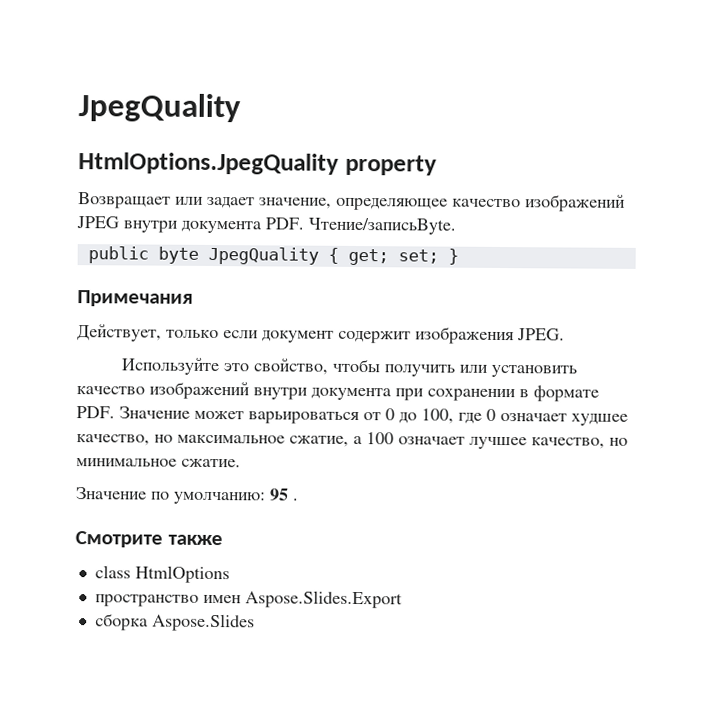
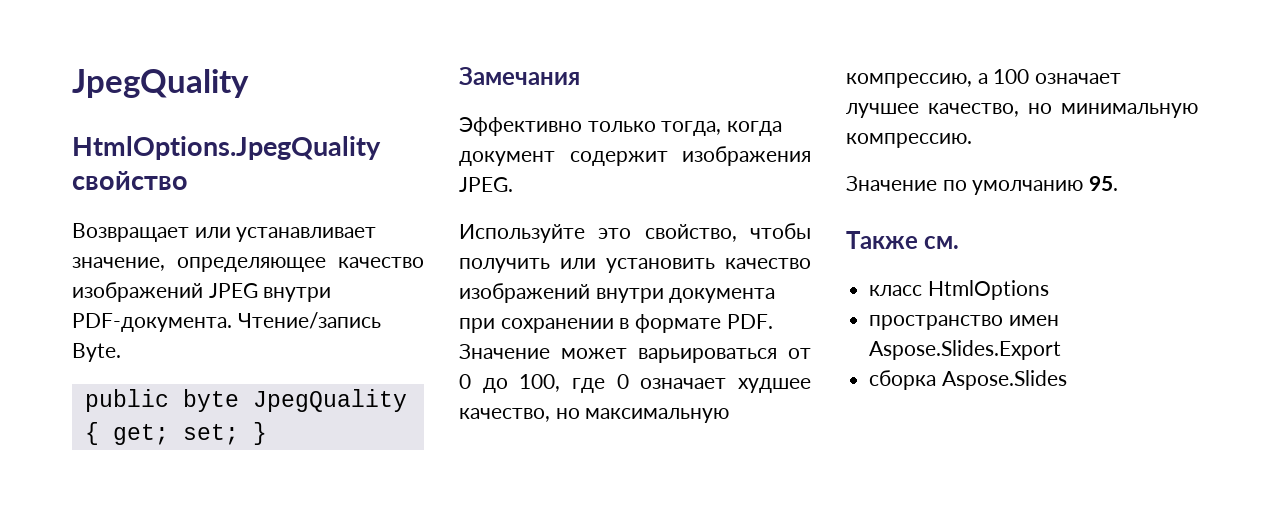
[344,154,437,176] property -> [72,171,188,190] свойство
[207,196,255,209] задает -> [236,227,377,242] устанавливает
[181,217,456,235] документа PDF. Чтение/записьByte. -> [72,312,381,332] [72,343,121,362] PDF-документа. Чтение/запись Byte.
[77,290,193,307] [77,324,259,342] Примечания // Действует, только если -> [459,67,580,85] [459,117,783,136] Замечания // Эффективно только тогда, когда
[177,434,349,447] максимальное сжатие, -> [585,408,730,423] [846,73,972,88] максимальную компрессию,
[76,458,241,468] минимальное сжатие. -> [1061,103,1198,118] [846,133,972,148] минимальную компрессию.
[173,488,299,505] [75,531,223,548] [94,565,131,579] умолчанию: 95 . // Смотрите также // class -> [972,176,1119,195] [846,231,960,249] [869,285,923,296] умолчанию 95. // Также см. // класс

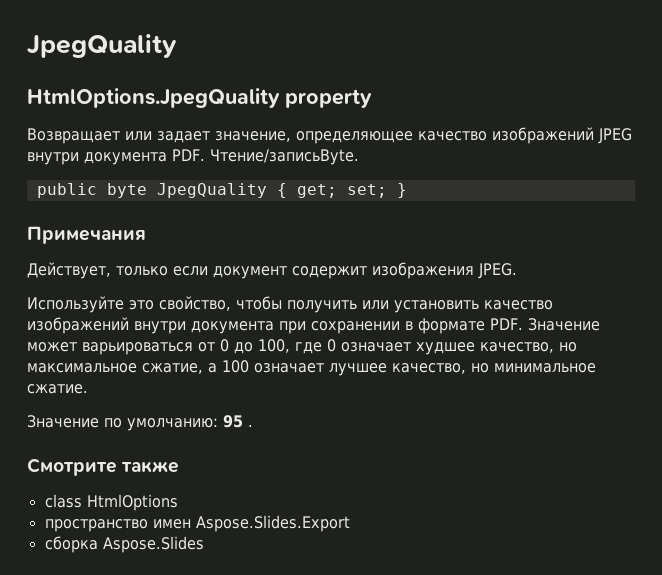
[72,171,188,190] свойство -> [285,89,372,108] property
[236,227,377,242] устанавливает -> [157,131,210,143] задает
[72,312,381,332] [72,343,121,362] PDF-документа. Чтение/запись Byte. -> [84,149,359,165] документа PDF. Чтение/записьByte.
[459,67,580,85] [459,117,783,136] Замечания // Эффективно только тогда, когда -> [27,226,146,244] [27,262,208,279] Примечания // Действует, только если
[585,408,730,423] [846,73,972,88] максимальную компрессию, -> [27,363,203,374] максимальное сжатие,
[1061,103,1198,118] [846,133,972,148] минимальную компрессию. -> [494,363,596,373] [27,384,88,394] минимальное сжатие.
[972,176,1119,195] [846,231,960,249] [869,285,923,296] умолчанию 95. // Также см. // класс -> [127,415,253,431] [27,458,180,476] [44,494,82,508] умолчанию: 95 . // Смотрите также // class

